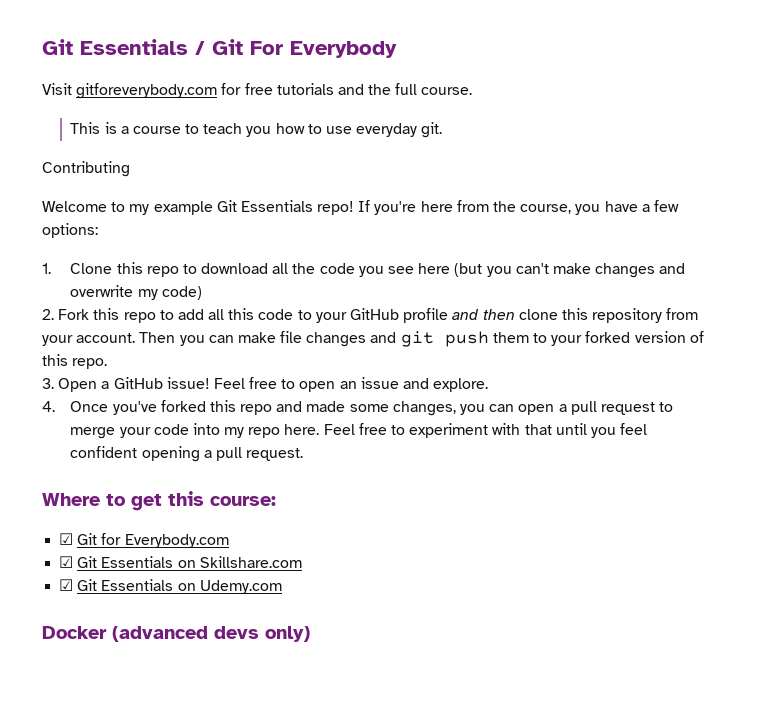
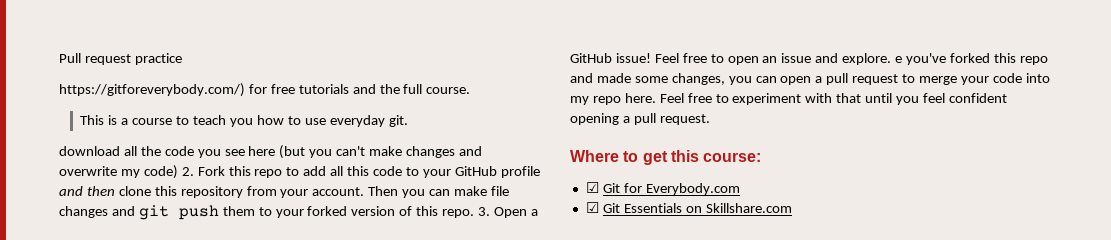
[42,39,397,58] [42,83,218,99] Git Essentials / Git For Everybody // Visit gitforeverybody.com -> [59,53,182,65] [59,83,245,97] Pull request practice // https://gitforeverybody.com/)
[42,161,130,177] [42,200,679,215] [42,223,98,238] [42,262,197,277] Contributing // Welcome to my example Git Essentials repo! If you're here from the course, you have a few options: // 1. Clone this repo to -> (408, 121) none
(202, 293) // -> (178, 172) none
(108, 363) // -> (475, 213) none
[42,401,109,412] // 4. Once -> [895,56,903,63] e
[59,579,282,594] [42,626,310,642] // ☑ Git Essentials on Udemy.com // Docker (advanced devs only) -> (792, 208) none

